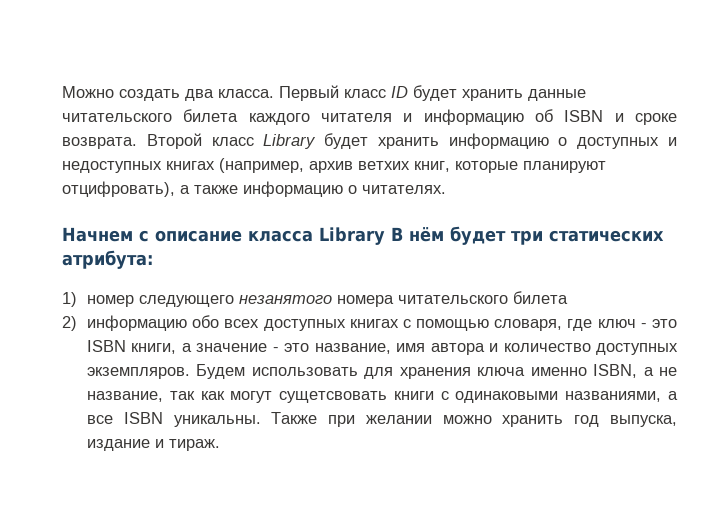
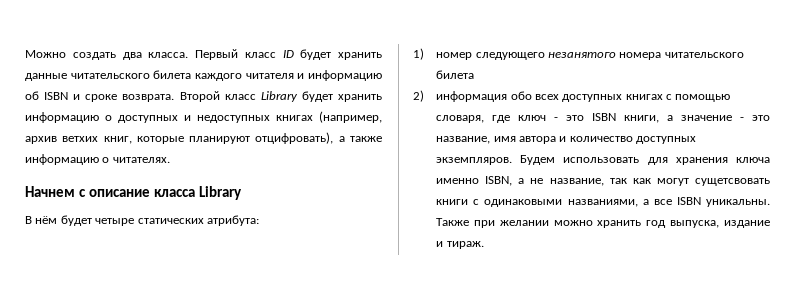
(385, 236) none -> (242, 193) //
[511,230,543,245] три -> [95,218,135,226] четыре
[86,315,187,331] информацию -> [436,91,508,102] информация

